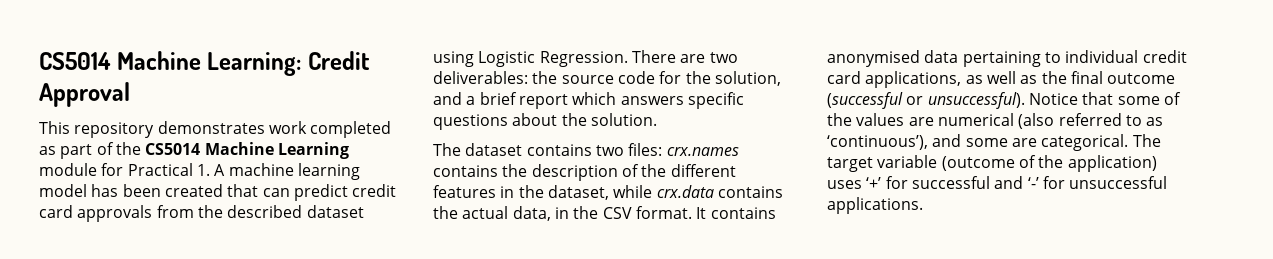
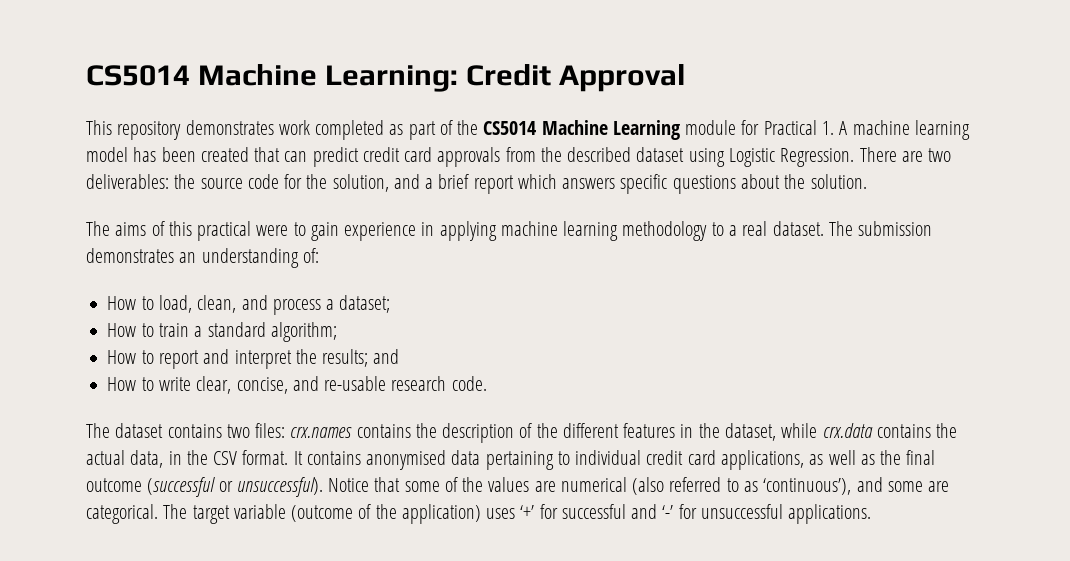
(657, 119) none -> [86,221,933,241] [86,248,319,268] [107,295,391,315] [107,322,337,342] [107,349,400,369] [107,376,487,394] // The aims of this practical were to gain experience in applying machine learning methodology to a real dataset. The submission demonstrates an understanding of: // How to load, clean, and process a dataset; // How to train a standard algorithm; // How to report and interpret the results; and // How to write clear, concise, and re-usable research code.

